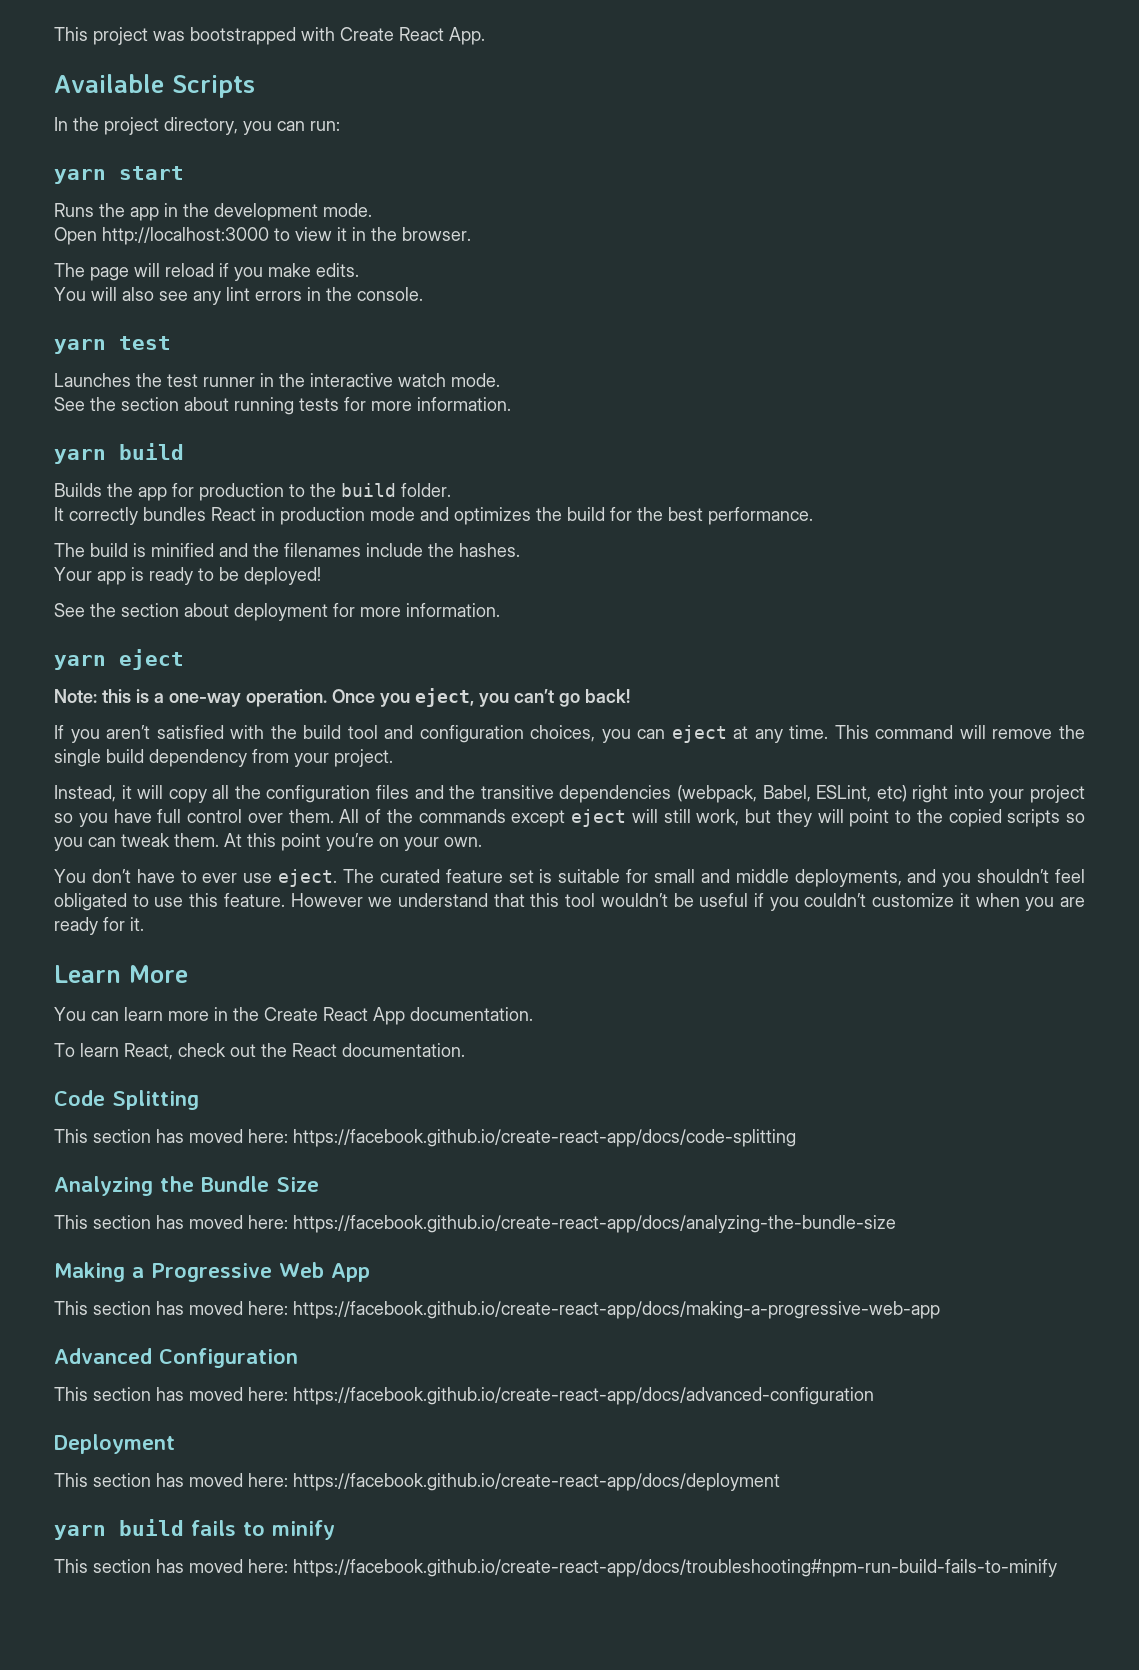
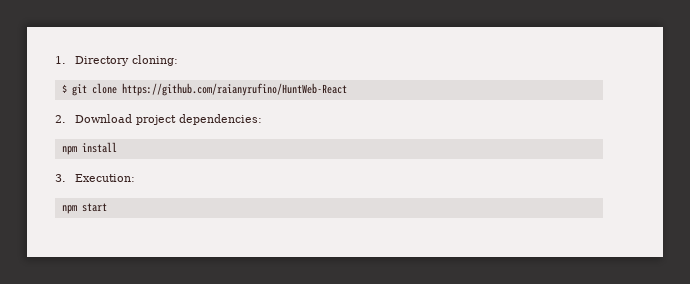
[54,27,485,45] [54,74,255,98] [54,117,340,135] [54,166,184,184] [54,203,372,221] [54,227,471,245] [54,263,359,281] [54,287,423,305] [54,336,171,354] [54,373,500,387] [54,397,511,415] [54,443,184,464] [54,483,451,501] [54,507,813,525] [54,543,520,557] [54,567,321,585] [54,603,500,621] [54,649,184,670] [54,688,630,707] [54,725,1085,743] [54,749,393,767] [54,785,1085,803] [54,809,1085,827] [54,833,482,851] [54,869,1086,887] [54,893,1085,911] [54,917,144,935] [54,965,188,983] [54,1007,533,1025] [54,1043,465,1060] [54,1090,199,1110] [54,1129,796,1147] [54,1176,319,1196] [54,1215,896,1233] [54,1262,370,1282] [54,1301,940,1319] [54,1348,298,1368] [54,1387,874,1405] [54,1434,175,1454] [54,1473,780,1491] [54,1519,335,1540] [54,1559,1057,1577] This project was bootstrapped with Create React App. // Available Scripts // In the project directory, you can run: // yarn start // Runs the app in the development mode. // Open http://localhost:3000 to view it in the browser. // The page will reload if you make edits. // You will also see any lint errors in the console. // yarn test // Launches the test runner in the interactive watch mode. // See the section about running tests for more information. // yarn build // Builds the app for production to the build folder. // It correctly bundles React in production mode and optimizes the build for the best performance. // The build is minified and the filenames include the hashes. // Your app is ready to be deployed! // See the section about deployment for more information. // yarn eject // Note: this is a one-way operation. Once you eject, you can’t go back! // If you aren’t satisfied with the build tool and configuration choices, you can eject at any time. This command will remove the single build dependency from your project. // Instead, it will copy all the configuration files and the transitive dependencies (webpack, Babel, ESLint, etc) right into your project so you have full control over them. All of the commands except eject will still work, but they will point to the copied scripts so you can tweak them. At this point you’re on your own. // You don’t have to ever use eject. The curated feature set is suitable for small and middle deployments, and you shouldn’t feel obligated to use this feature. However we understand that this tool wouldn’t be useful if you couldn’t customize it when you are ready for it. // Learn More // You can learn more in the Create React App documentation. // To learn React, check out the React documentation. // Code Splitting // This section has moved here: https://facebook.github.io/create-react-app/docs/code-splitting // Analyzing the Bundle Size // This section has moved here: https://facebook.github.io/create-react-app/docs/analyzing-the-bundle-size // Making a Progressive Web App // This section has moved here: https://facebook.github.io/create-react-app/docs/making-a-progressive-web-app // Advanced Configuration // This section has moved here: https://facebook.github.io/create-react-app/docs/advanced-configuration // Deployment // This section has moved here: https://facebook.github.io/create-react-app/docs/deployment // yarn build fails to minify // This section has moved here: https://facebook.github.io/create-react-app/docs/troubleshooting#npm-run-build-fails-to-minify -> [55,55,179,66] [61,83,347,96] [55,114,263,125] [61,142,117,155] [55,174,136,182] [61,203,107,214] 1. Directory cloning: // $ git clone https://github.com/raianyrufino/HuntWeb-React // 2. Download project dependencies: // npm install // 3. Execution: // npm start

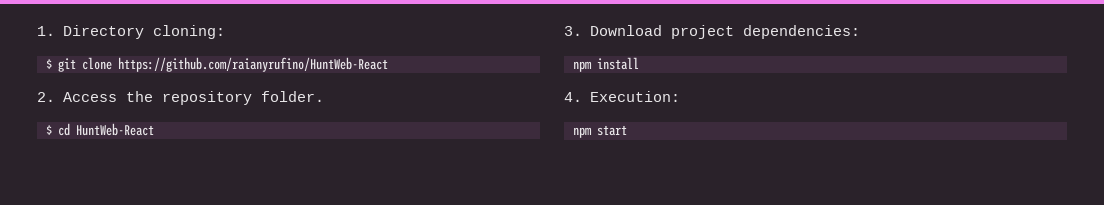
(66, 119) none -> [62,91,324,105] [46,123,154,136] [564,26,582,36] Access the repository folder. // $ cd HuntWeb-React // 3.
[55,174,66,182] 3. -> [564,92,582,102] 4.

